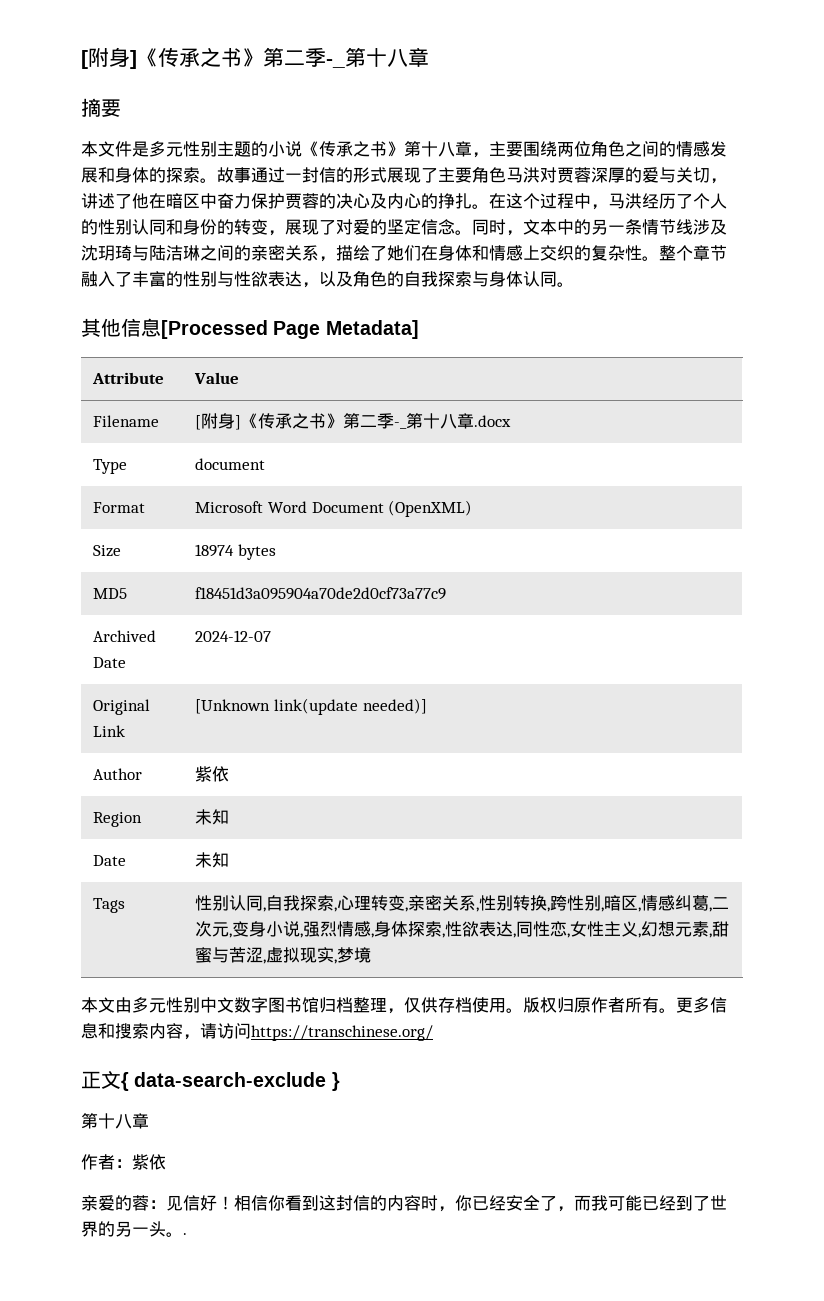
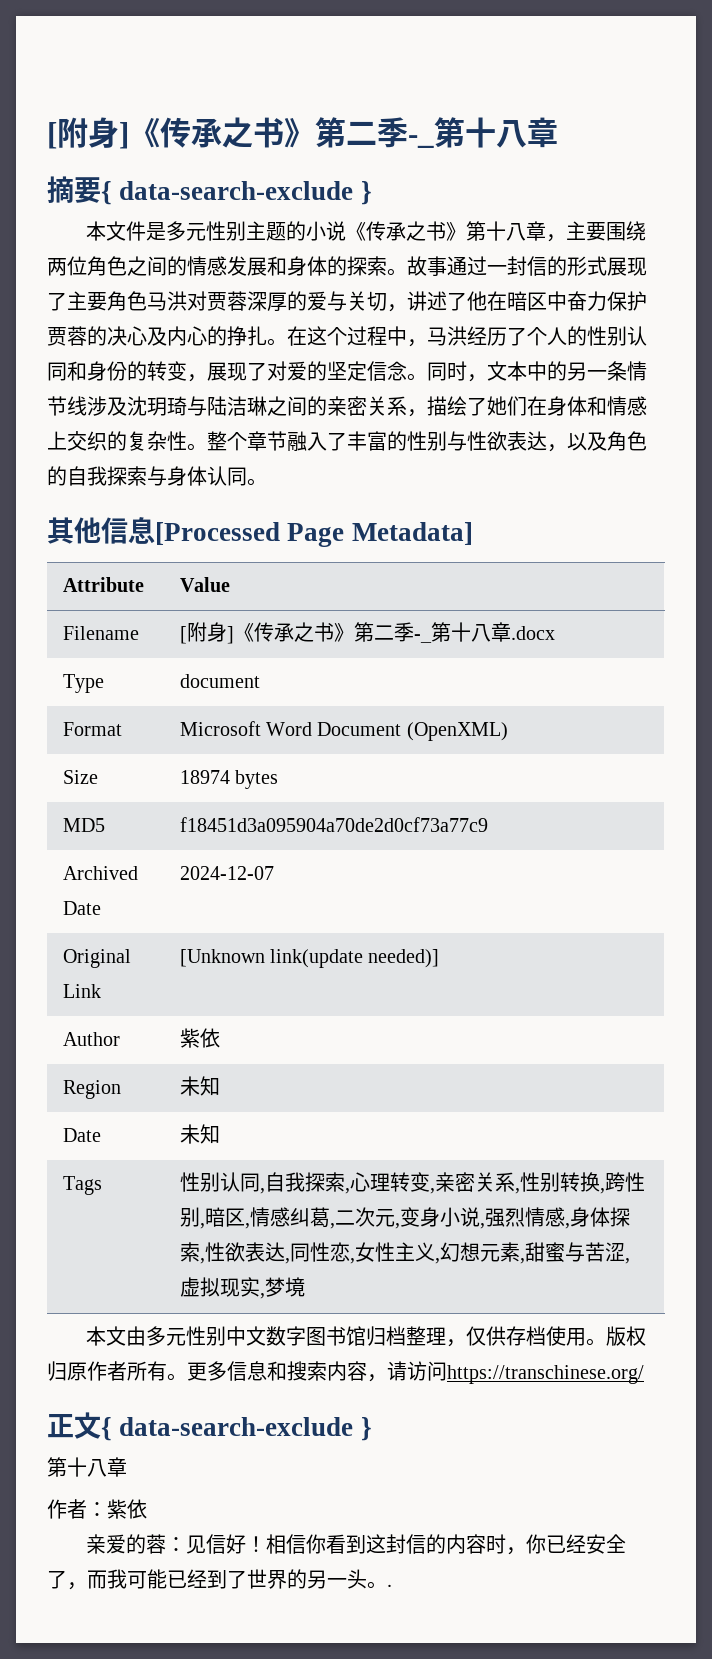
(121, 108) none -> [101,181,372,205] { data-search-exclude }

